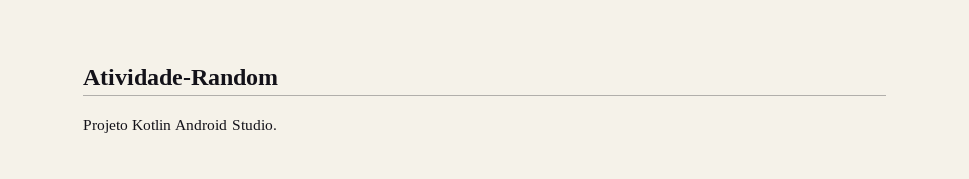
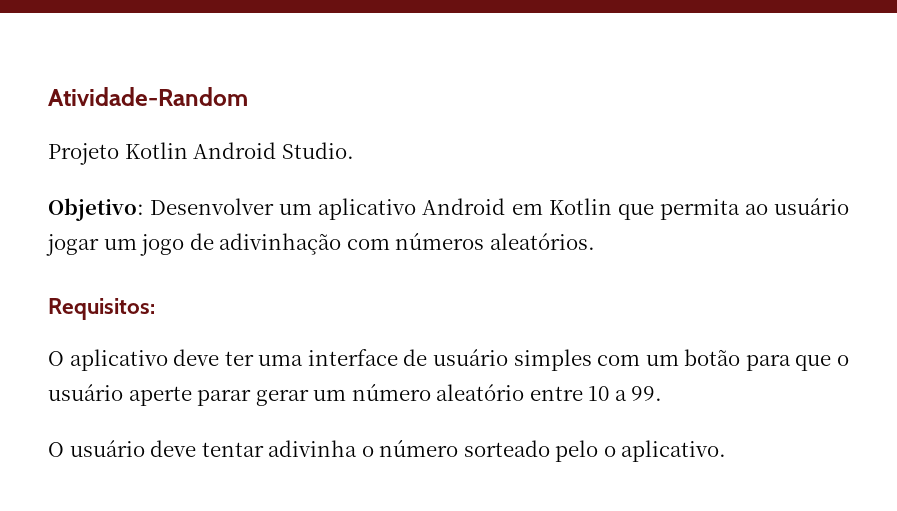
(277, 125) none -> [48,198,850,221] [46,232,595,256] [48,298,155,320] [48,349,849,371] [48,383,663,406] [48,439,727,462] // Objetivo: Desenvolver um aplicativo Android em Kotlin que permita ao usuário jogar um jogo de adivinhação com números aleatórios. // Requisitos: // O aplicativo deve ter uma interface de usuário simples com um botão para que o usuário aperte parar gerar um número aleatório entre 10 a 99. // O usuário deve tentar adivinha o número sorteado pelo o aplicativo.

